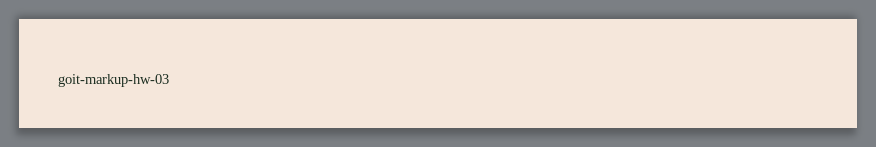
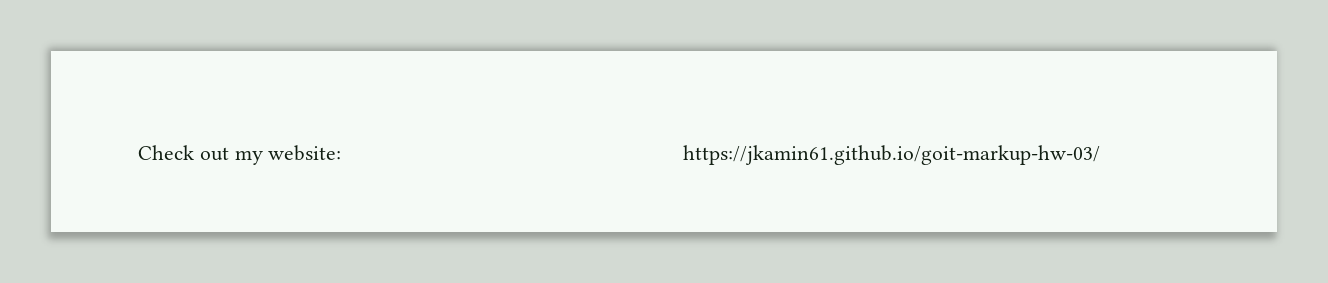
[58,74,169,87] goit-markup-hw-03 -> [138,145,1100,165] Check out my website: https://jkamin61.github.io/goit-markup-hw-03/

